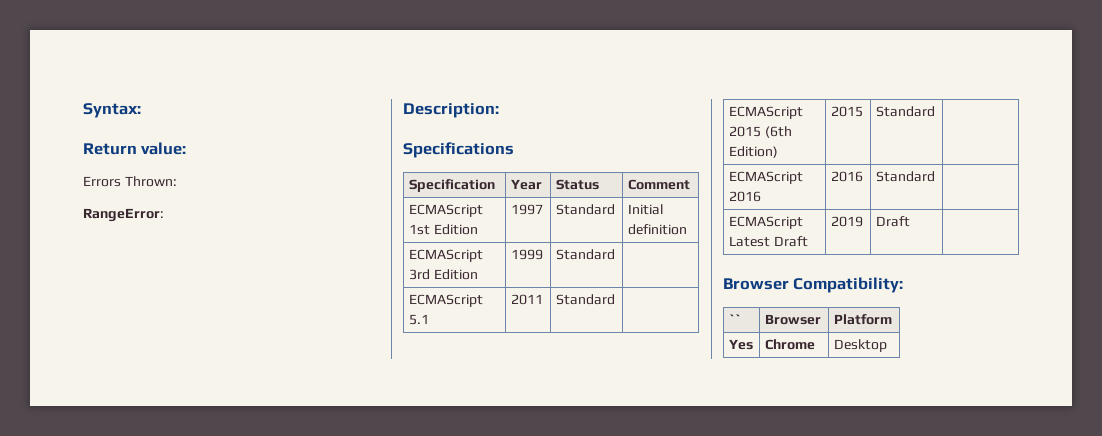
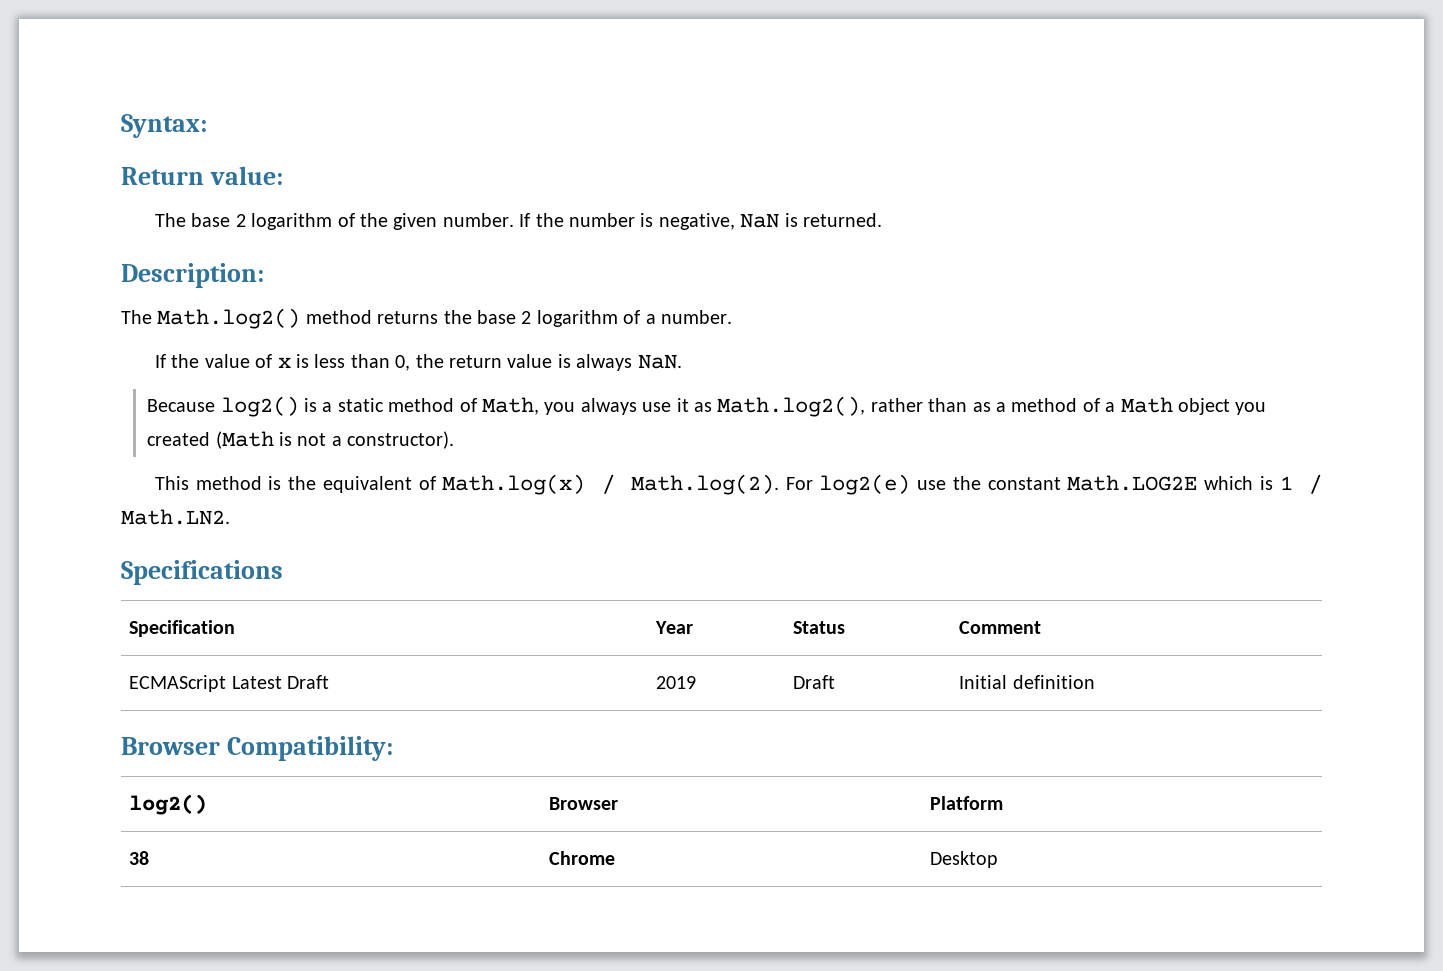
[83,176,177,187] [83,208,164,222] [403,103,499,118] Errors Thrown: // RangeError: // Description: -> [154,213,882,230] [121,263,264,288] [121,308,732,329] [154,354,682,371] [147,396,1267,417] [147,431,455,449] [154,474,1323,495] [121,509,230,525] The base 2 logarithm of the given number. If the number is negative, NaN is returned. // Description: // The Math.log2() method returns the base 2 logarithm of a number. // If the value of x is less than 0, the return value is always NaN. // Because log2() is a static method of Math, you always use it as Math.log2(), rather than as a method of a Math object you created (Math is not a constructor). // This method is the equivalent of Math.log(x) / Math.log(2). For log2(e) use the constant Math.LOG2E which is 1 / Math.LN2.
[408,204,483,217] [408,224,478,235] [510,204,543,215] [555,204,615,215] [627,204,663,215] [627,224,687,235] [408,249,483,262] [408,269,478,280] [510,249,543,260] [555,249,615,260] [408,294,483,307] [408,314,429,325] [510,294,543,305] [555,294,615,305] [728,106,803,119] [728,126,792,138] [728,146,778,158] [830,106,863,117] [875,106,935,117] [728,171,803,184] [728,191,761,202] [830,171,863,182] [875,171,935,182] // ECMAScript 1st Edition | 1997 | Standard | Initial definition // ECMAScript 3rd Edition | 1999 | Standard | // ECMAScript 5.1 | 2011 | Standard | // ECMAScript 2015 (6th Edition) | 2015 | Standard | // ECMAScript 2016 | 2016 | Standard | -> (1042, 627) none
(910, 221) none -> [959,675,1095,689] Initial definition
[728,314,741,324] `` -> [129,794,208,815] log2()
[728,339,753,350] Yes -> [129,851,150,865] 38

